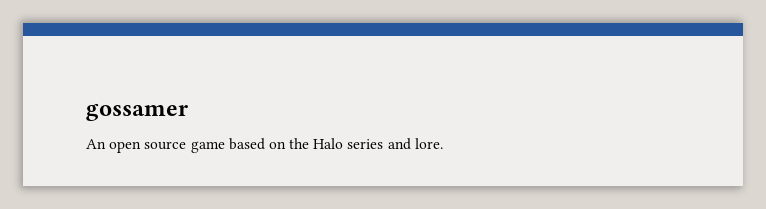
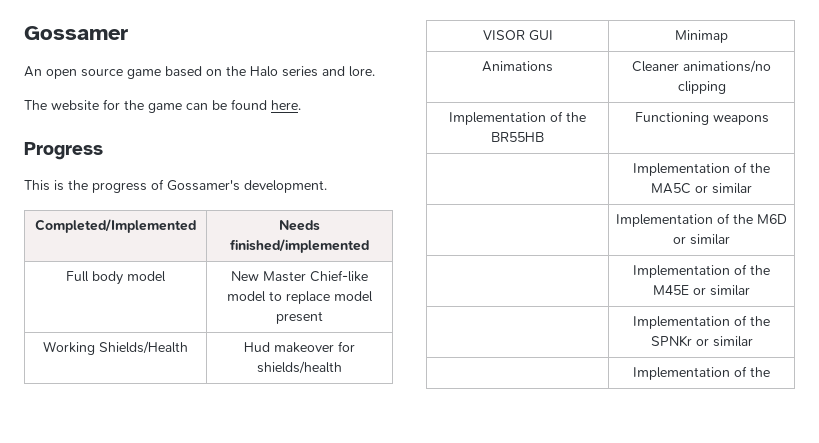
[86,103,188,121] gossamer -> [24,26,128,40] Gossamer
(443, 143) none -> [24,99,301,113] [24,142,103,160] [24,179,327,193] [35,219,196,233] [279,220,320,231] [230,239,369,253] [66,271,166,285] [231,270,368,282] [227,291,373,304] [276,311,323,324] [43,341,188,355] [244,341,355,353] [257,361,342,374] [482,30,553,41] [675,30,728,43] [482,61,553,72] [632,60,771,73] [677,81,726,94] [449,111,586,125] [491,132,544,142] [634,112,769,125] [633,162,770,176] [651,183,752,194] [616,213,787,227] [673,234,730,245] [633,264,770,278] [653,285,750,296] [633,315,770,329] [650,335,753,347] [633,366,770,380] // The website for the game can be found here. // Progress // This is the progress of Gossamer's development. // Completed/Implemented | Needs finished/implemented // Full body model | New Master Chief-like model to replace model present // Working Shields/Health | Hud makeover for shields/health // VISOR GUI | Minimap // Animations | Cleaner animations/no clipping // Implementation of the BR55HB | Functioning weapons // | Implementation of the MA5C or similar // | Implementation of the M6D or similar // | Implementation of the M45E or similar // | Implementation of the SPNKr or similar // | Implementation of the

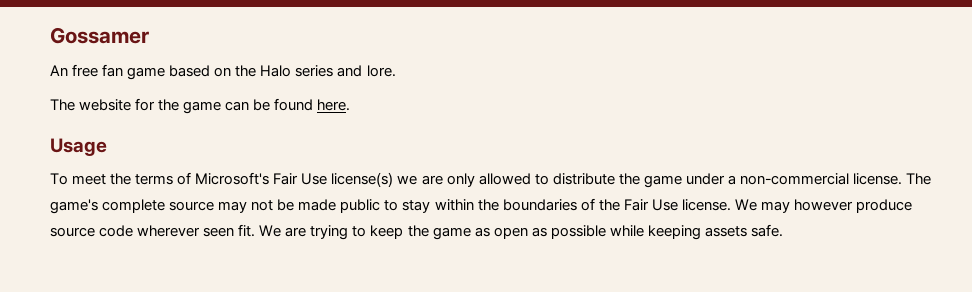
[46,68,123,79] open source -> [72,64,124,77] free fan
[24,142,103,160] [24,179,327,193] [35,219,196,233] [279,220,320,231] [230,239,369,253] [66,271,166,285] [231,270,368,282] [227,291,373,304] [276,311,323,324] [43,341,188,355] [244,341,355,353] [257,361,342,374] [482,30,553,41] [675,30,728,43] [482,61,553,72] [632,60,771,73] [677,81,726,94] [449,111,586,125] [491,132,544,142] [634,112,769,125] [633,162,770,176] [651,183,752,194] [616,213,787,227] [673,234,730,245] [633,264,770,278] [653,285,750,296] [633,315,770,329] [650,335,753,347] [633,366,770,380] Progress // This is the progress of Gossamer's development. // Completed/Implemented | Needs finished/implemented // Full body model | New Master Chief-like model to replace model present // Working Shields/Health | Hud makeover for shields/health // VISOR GUI | Minimap // Animations | Cleaner animations/no clipping // Implementation of the BR55HB | Functioning weapons // | Implementation of the MA5C or similar // | Implementation of the M6D or similar // | Implementation of the M45E or similar // | Implementation of the SPNKr or similar // | Implementation of the -> [50,138,107,156] [50,172,932,188] [50,198,913,214] [50,224,783,240] Usage // To meet the terms of Microsoft's Fair Use license(s) we are only allowed to distribute the game under a non-commercial license. The game's complete source may not be made public to stay within the boundaries of the Fair Use license. We may however produce source code wherever seen fit. We are trying to keep the game as open as possible while keeping assets safe.

